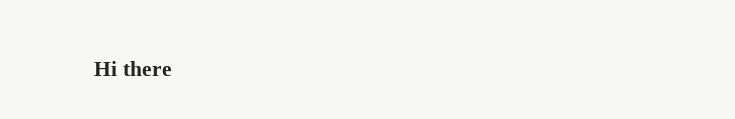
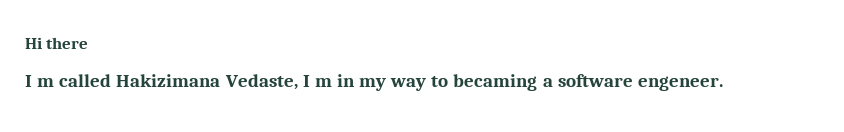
(172, 68) none -> [25,74,723,91] // I m called Hakizimana Vedaste, I m in my way to becaming a software engeneer.

